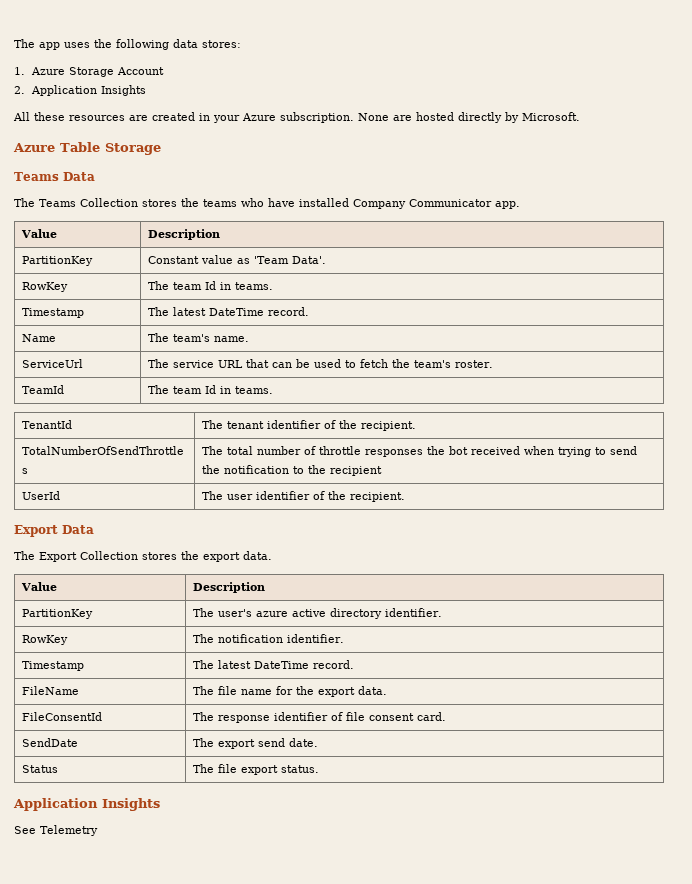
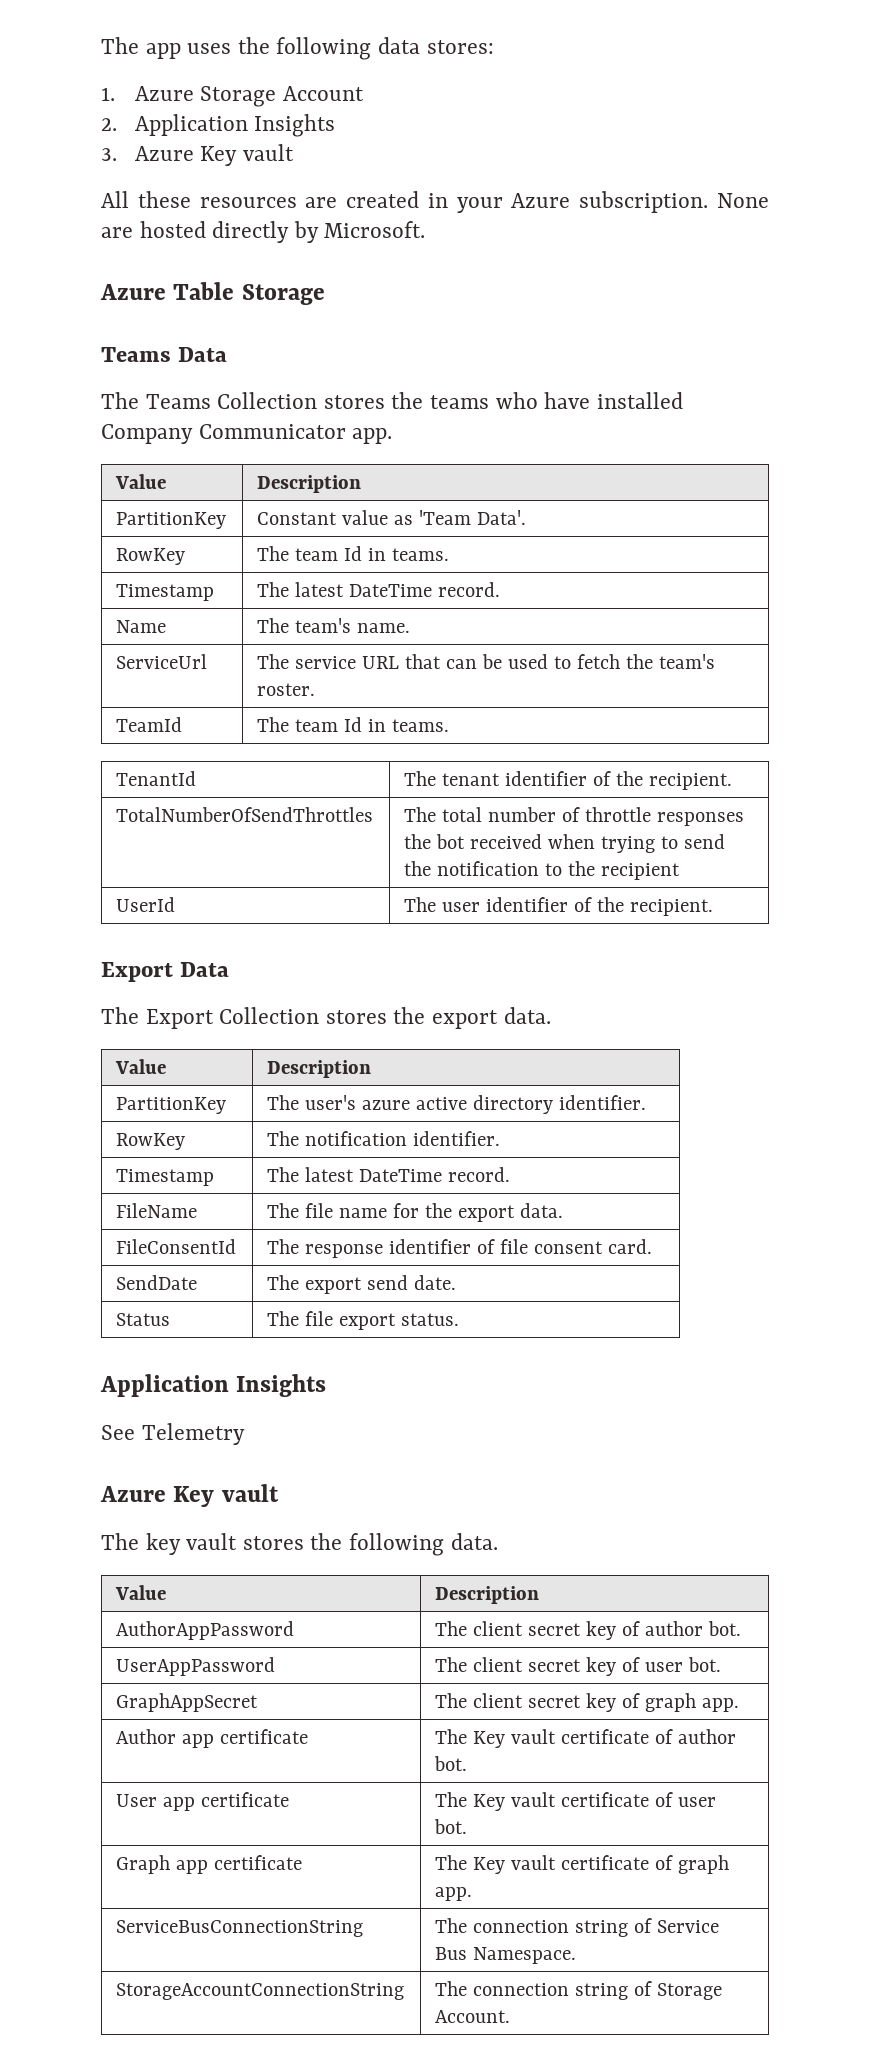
(147, 90) none -> [101,144,295,166] // 3. Azure Key vault
(98, 830) none -> [100,1484,279,1507] [101,1533,498,1556] [115,1585,167,1600] [435,1586,540,1604] [116,1621,295,1640] [435,1621,741,1640] [116,1657,276,1676] [435,1657,721,1676] [116,1693,259,1712] [435,1693,739,1712] [116,1729,309,1748] [435,1729,737,1748] [434,1756,468,1771] [116,1792,290,1811] [435,1792,717,1811] [434,1819,468,1834] [116,1855,303,1874] [435,1855,730,1874] [435,1887,473,1901] [116,1920,364,1937] [435,1918,720,1937] [435,1947,577,1964] [116,1983,405,2000] [435,1981,723,2000] [435,2010,511,2023] // Azure Key vault // The key vault stores the following data. // Value | Description // AuthorAppPassword | The client secret key of author bot. // UserAppPassword | The client secret key of user bot. // GraphAppSecret | The client secret key of graph app. // Author app certificate | The Key vault certificate of author bot. // User app certificate | The Key vault certificate of user bot. // Graph app certificate | The Key vault certificate of graph app. // ServiceBusConnectionString | The connection string of Service Bus Namespace. // StorageAccountConnectionString | The connection string of Storage Account.

